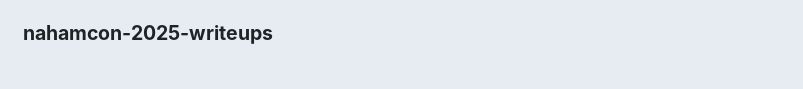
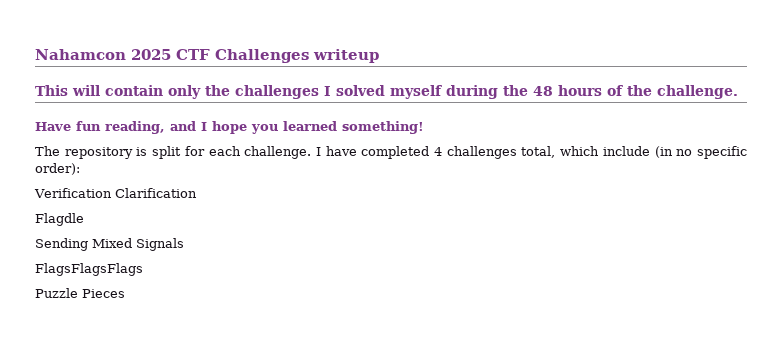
[23,25,273,44] nahamcon-2025-writeups -> [35,49,379,63] [35,85,738,99] [35,121,424,134] [35,146,748,159] [35,163,80,175] [34,188,197,198] [35,213,84,226] [35,238,184,251] [35,263,143,276] [35,288,125,298] Nahamcon 2025 CTF Challenges writeup // This will contain only the challenges I solved myself during the 48 hours of the challenge. // Have fun reading, and I hope you learned something! // The repository is split for each challenge. I have completed 4 challenges total, which include (in no specific order): // Verification Clarification // Flagdle // Sending Mixed Signals // FlagsFlagsFlags // Puzzle Pieces

